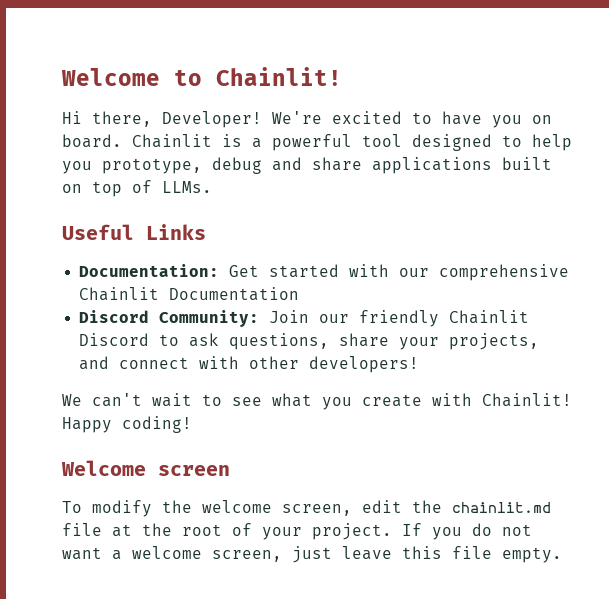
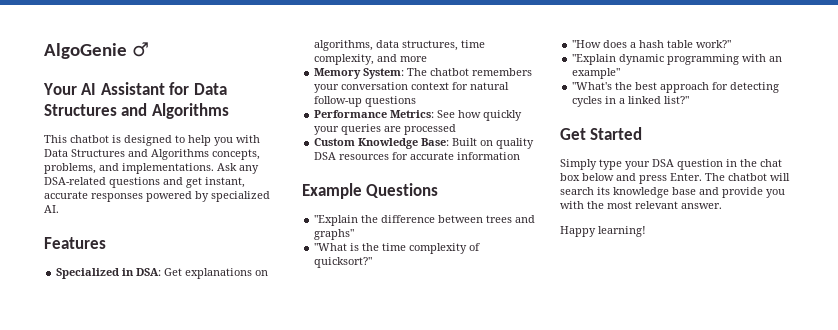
[61,67,342,86] [62,111,552,128] [62,134,572,151] [62,157,552,174] [62,180,212,197] [62,224,206,240] [79,264,570,281] [79,287,300,301] [79,310,530,327] [79,333,540,350] [79,356,420,373] [62,393,572,410] [62,416,192,433] [61,460,230,476] [62,500,551,517] [62,523,532,540] [62,546,562,563] Welcome to Chainlit! // Hi there, Developer! We're excited to have you on board. Chainlit is a powerful tool designed to help you prototype, debug and share applications built on top of LLMs. // Useful Links // Documentation: Get started with our comprehensive Chainlit Documentation // Discord Community: Join our friendly Chainlit Discord to ask questions, share your projects, and connect with other developers! // We can't wait to see what you create with Chainlit! Happy coding! // Welcome screen // To modify the welcome screen, edit the chainlit.md file at the root of your project. If you do not want a welcome screen, just leave this file empty. -> [44,42,150,59] [43,82,227,95] [44,103,229,119] [44,135,260,146] [44,149,260,160] [44,163,259,174] [44,177,245,188] [44,191,270,202] [44,205,59,213] [44,237,106,249] [56,268,269,279] [314,40,486,51] [314,54,428,65] [314,68,533,79] [314,82,510,93] [314,96,417,107] [314,110,523,121] [314,124,457,135] [314,138,535,149] [314,152,521,160] [302,183,439,199] [314,215,536,226] [314,229,355,240] [314,243,481,254] [314,257,373,268] [572,40,732,48] [572,54,783,65] [572,68,621,79] [572,82,780,93] [572,96,690,107] [560,127,643,140] [560,159,782,170] [560,173,790,184] [560,187,785,198] [560,201,722,209] [560,226,646,237] AlgoGenie ♂ // Your AI Assistant for Data Structures and Algorithms // This chatbot is designed to help you with Data Structures and Algorithms concepts, problems, and implementations. Ask any DSA-related questions and get instant, accurate responses powered by specialized AI. // Features // Specialized in DSA: Get explanations on algorithms, data structures, time complexity, and more // Memory System: The chatbot remembers your conversation context for natural follow-up questions // Performance Metrics: See how quickly your queries are processed // Custom Knowledge Base: Built on quality DSA resources for accurate information // Example Questions // "Explain the difference between trees and graphs" // "What is the time complexity of quicksort?" // "How does a hash table work?" // "Explain dynamic programming with an example" // "What's the best approach for detecting cycles in a linked list?" // Get Started // Simply type your DSA question in the chat box below and press Enter. The chatbot will search its knowledge base and provide you with the most relevant answer. // Happy learning!

